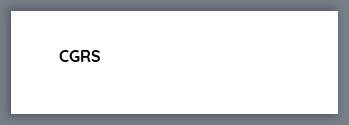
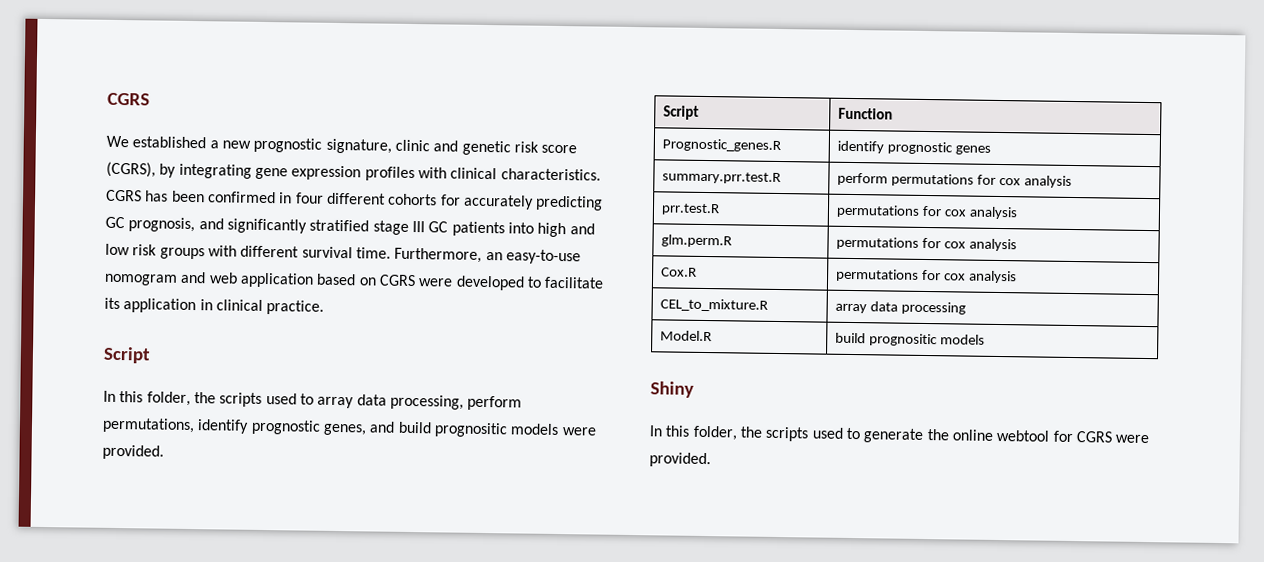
[59,50,101,62] CGRS -> [107,92,150,106] [106,135,578,156] [106,161,601,182] [106,189,604,211] [105,216,595,238] [105,243,581,265] [104,271,605,291] [104,297,325,315] [103,346,151,364] [103,390,523,411] [102,417,597,438] [102,444,164,460] [663,105,700,120] [838,107,894,120] [662,138,782,153] [837,140,991,155] [662,171,782,185] [837,172,1072,188] [661,203,721,216] [836,204,1018,220] [661,234,733,248] [836,236,1017,252] [661,267,698,277] [836,268,1017,284] [660,298,769,312] [835,301,966,315] [660,330,713,342] [835,332,985,347] [650,381,694,398] [649,425,1150,444] [649,452,711,468] CGRS // We established a new prognostic signature, clinic and genetic risk score (CGRS), by integrating gene expression profiles with clinical characteristics. CGRS has been confirmed in four different cohorts for accurately predicting GC prognosis, and significantly stratified stage III GC patients into high and low risk groups with different survival time. Furthermore, an easy-to-use nomogram and web application based on CGRS were developed to facilitate its application in clinical practice. // Script // In this folder, the scripts used to array data processing, perform permutations, identify prognostic genes, and build prognositic models were provided. // Script | Function // Prognostic_genes.R | identify prognostic genes // summary.prr.test.R | perform permutations for cox analysis // prr.test.R | permutations for cox analysis // glm.perm.R | permutations for cox analysis // Cox.R | permutations for cox analysis // CEL_to_mixture.R | array data processing // Model.R | build prognositic models // Shiny // In this folder, the scripts used to generate the online webtool for CGRS were provided.

